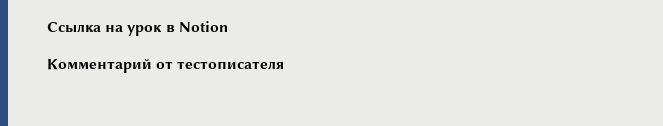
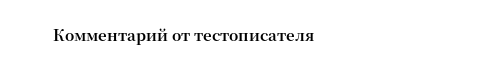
[47,21,228,36] Ссылка на урок в Notion // -> (53, 36) none

